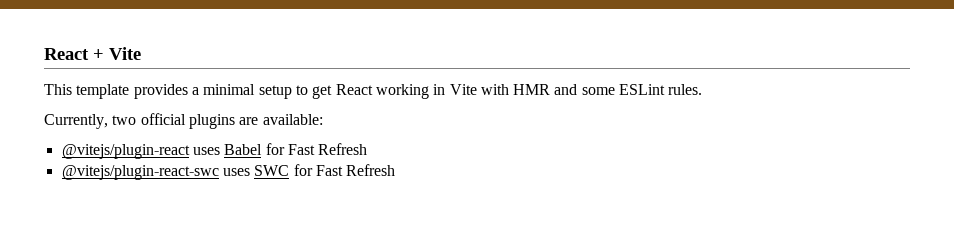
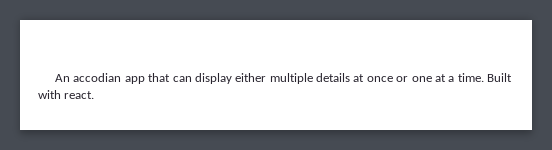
[44,47,141,60] [44,84,703,99] [44,113,323,129] [61,143,368,159] [61,164,396,180] React + Vite // This template provides a minimal setup to get React working in Vite with HMR and some ESLint rules. // Currently, two official plugins are available: // @vitejs/plugin-react uses Babel for Fast Refresh // @vitejs/plugin-react-swc uses SWC for Fast Refresh -> [55,73,513,84] [38,90,95,99] An accodian app that can display either multiple details at once or one at a time. Built with react.

